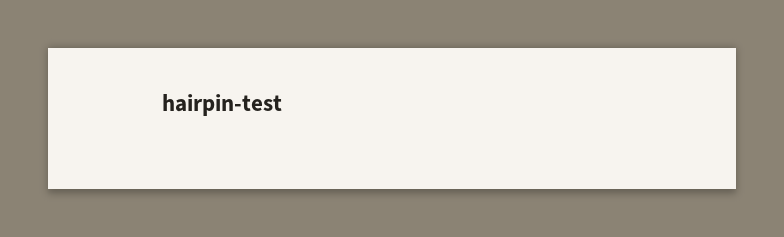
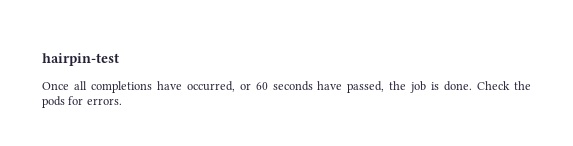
(282, 105) none -> [42,81,531,93] [42,96,122,108] // Once all completions have occurred, or 60 seconds have passed, the job is done. Check the pods for errors.

